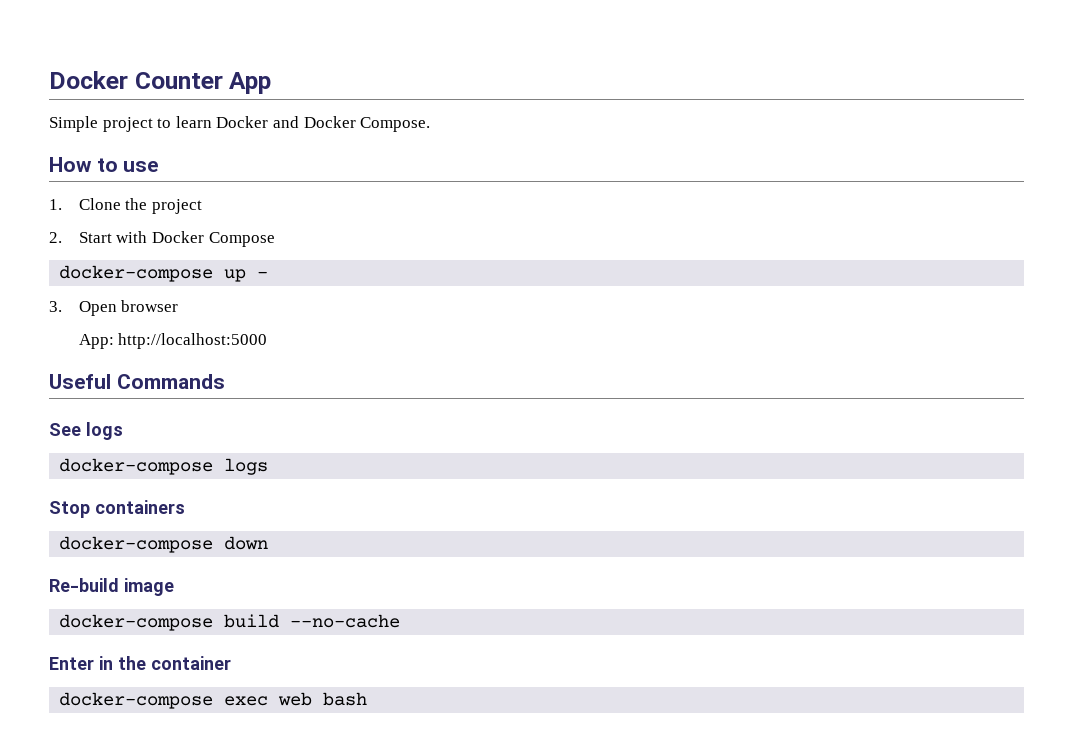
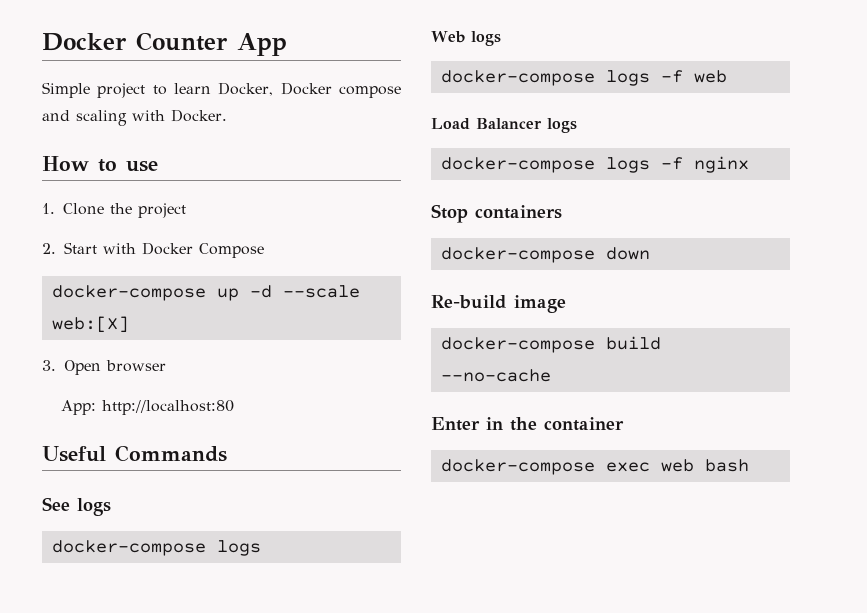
[216,116,431,132] Docker and Docker Compose. -> [218,82,401,98] [42,109,227,126] Docker, Docker compose and scaling with Docker.
[257,271,269,278] - -> [249,285,360,298] [51,316,129,333] -d --scale web:[X]
[118,333,268,349] http://localhost:5000 -> [101,400,234,415] http://localhost:80
(269, 466) none -> [431,31,501,46] [440,70,727,86] [431,118,577,133] [440,156,749,173] // Web logs // docker-compose logs -f web // Load Balancer logs // docker-compose logs -f nginx

